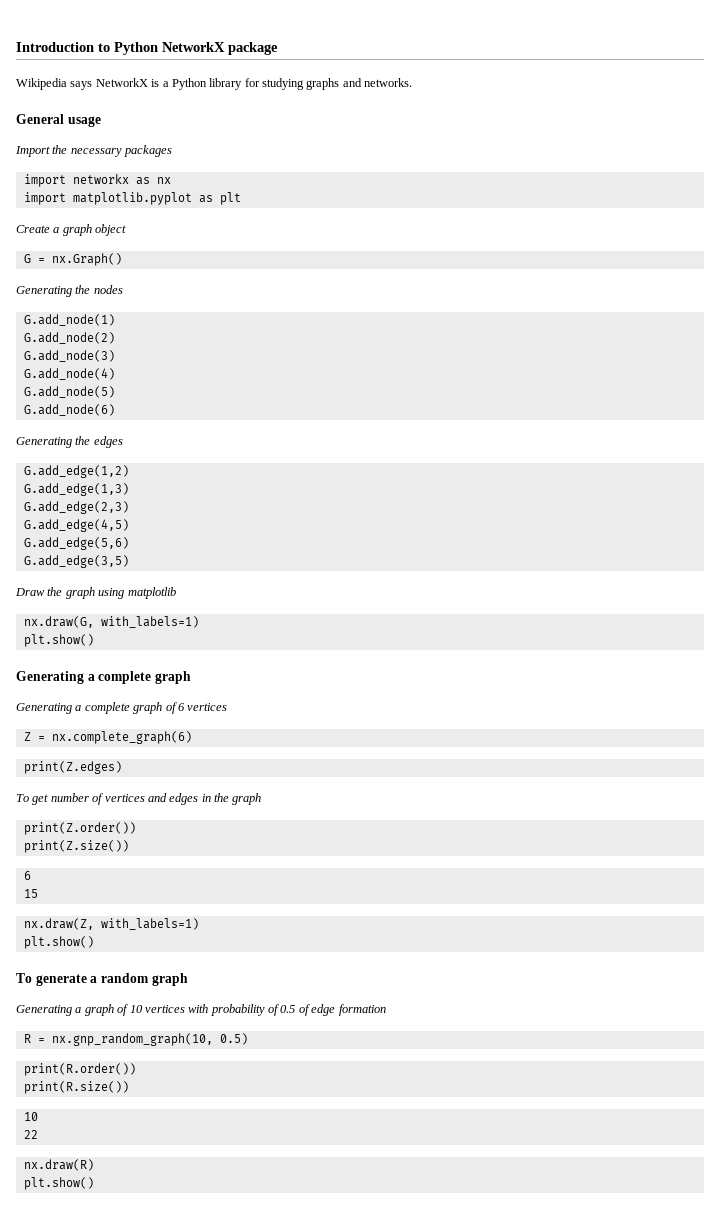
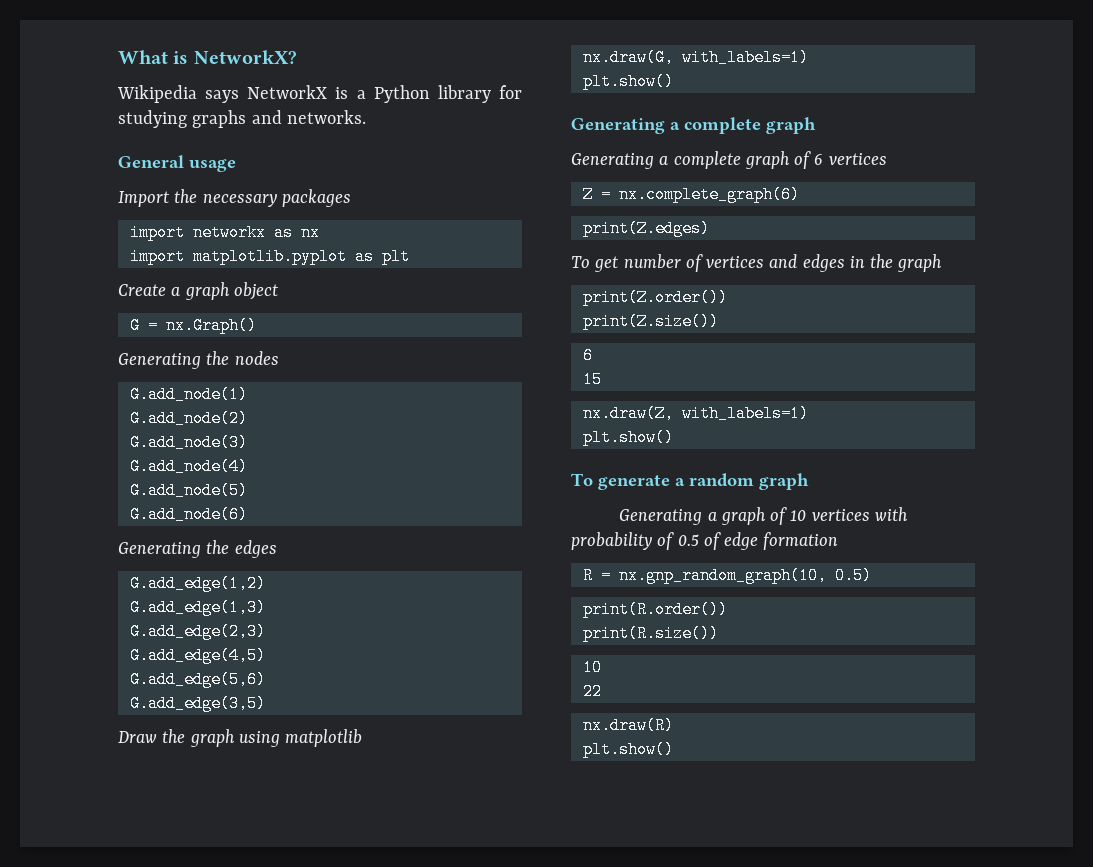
[16,42,278,55] Introduction to Python NetworkX package -> [118,50,297,64] What is NetworkX?

